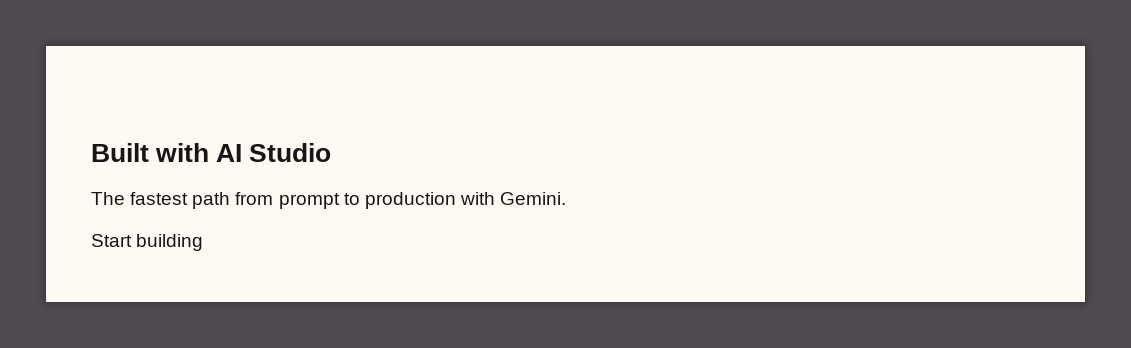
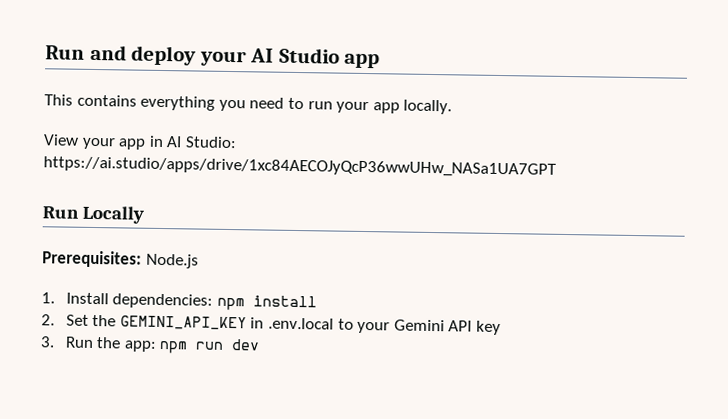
[91,143,332,162] [91,192,567,209] [91,234,204,251] Built with AI Studio // The fastest path from prompt to production with Gemini. // Start building -> [45,44,381,69] [44,94,453,115] [43,134,237,150] [43,156,557,178] [42,205,146,224] [42,250,199,269] [41,292,317,311] [41,314,501,336] [40,336,261,354] Run and deploy your AI Studio app // This contains everything you need to run your app locally. // View your app in AI Studio: https://ai.studio/apps/drive/1xc84AECOJyQcP36wwUHw_NASa1UA7GPT // Run Locally // Prerequisites: Node.js // 1. Install dependencies: npm install // 2. Set the GEMINI_API_KEY in .env.local to your Gemini API key // 3. Run the app: npm run dev

